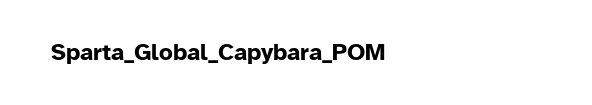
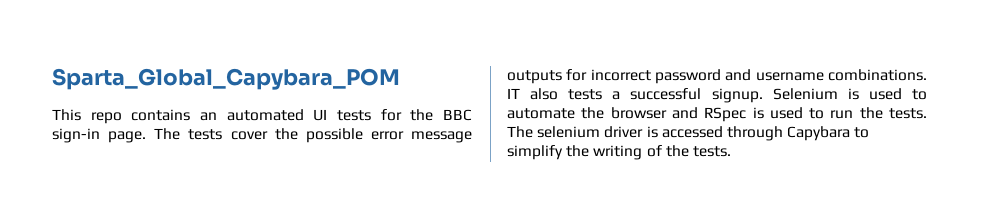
(385, 54) none -> [52,109,473,124] [52,128,472,143] [507,69,927,84] [507,88,927,103] [507,107,927,122] [507,126,870,141] [507,145,731,160] // This repo contains an automated UI tests for the BBC sign-in page. The tests cover the possible error message outputs for incorrect password and username combinations. IT also tests a successful signup. Selenium is used to automate the browser and RSpec is used to run the tests. The selenium driver is accessed through Capybara to simplify the writing of the tests.

